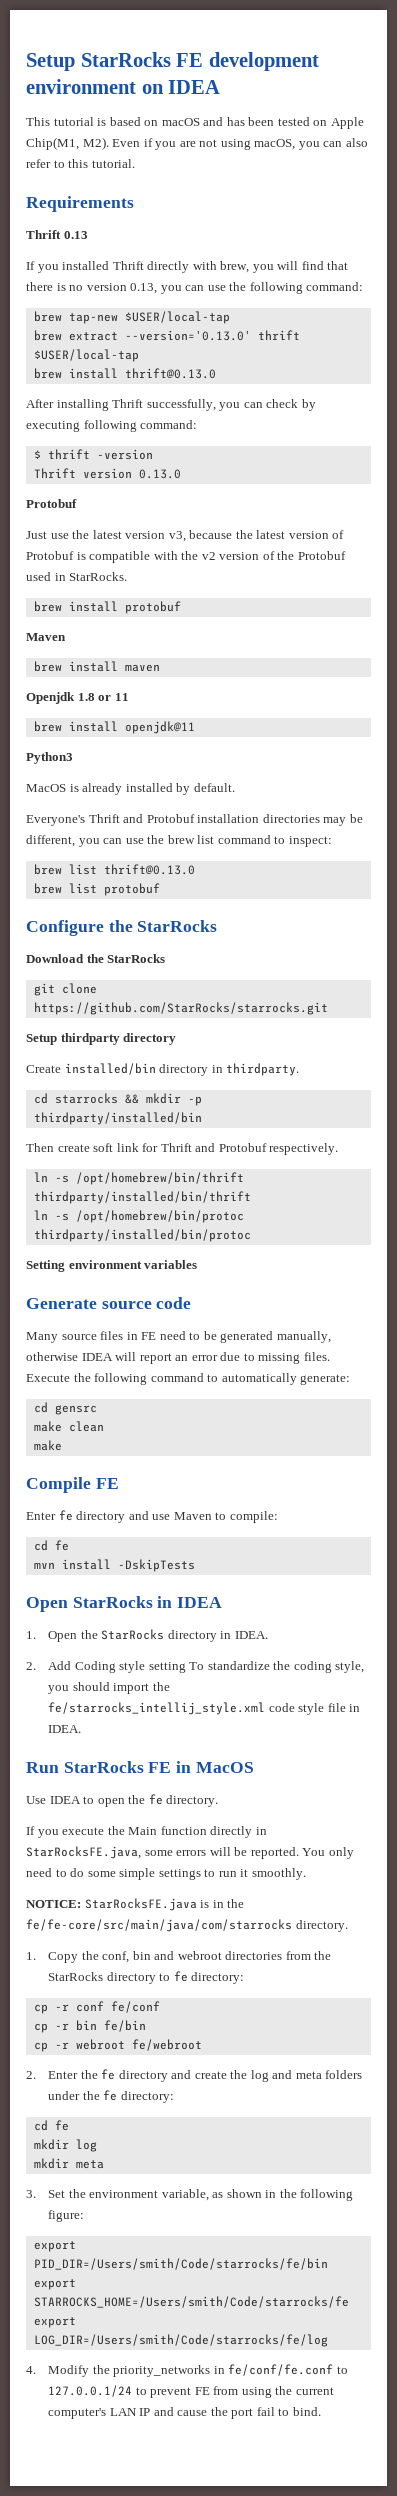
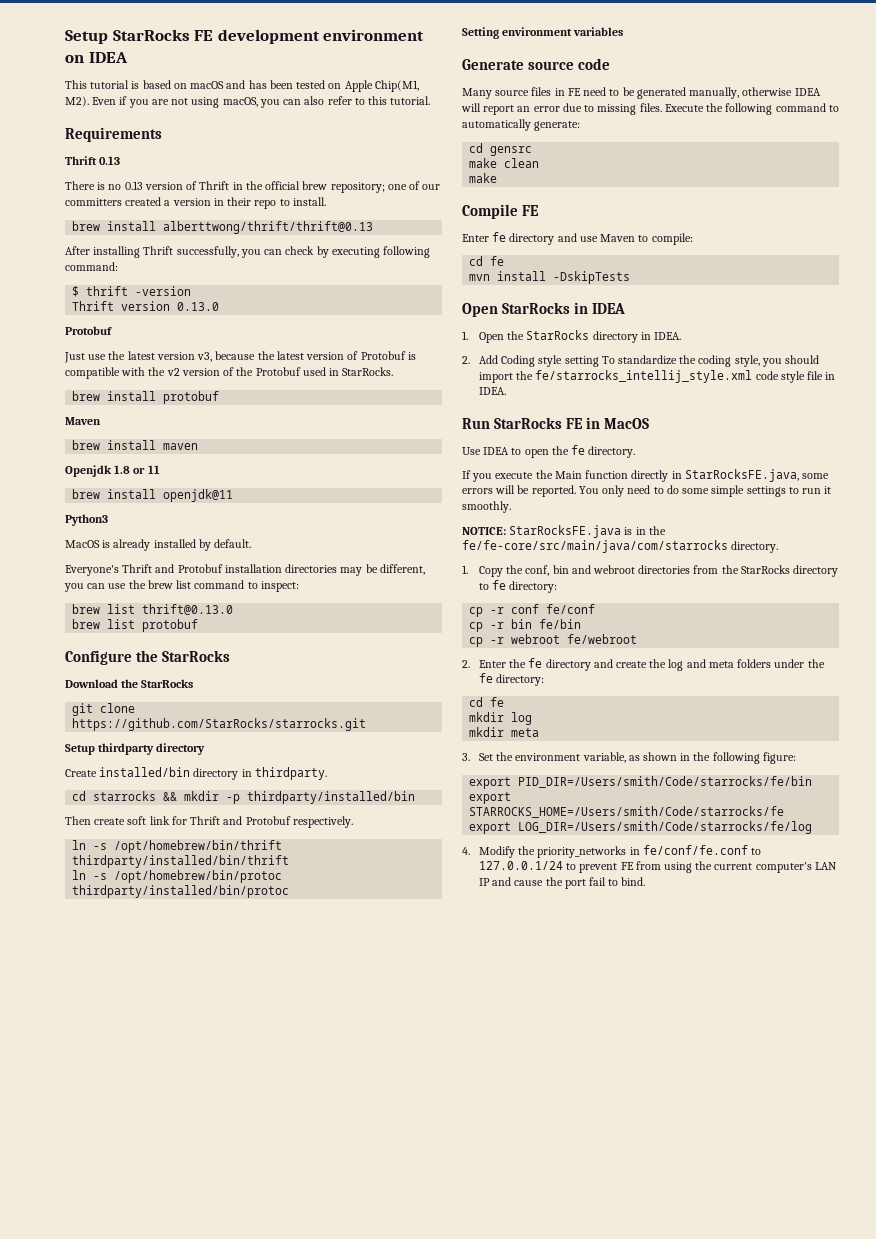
[26,261,349,273] [26,282,364,294] [33,311,230,324] [33,330,300,341] [33,349,139,362] [33,368,216,379] If you installed Thrift directly with brew, you will find that there is no version 0.13, you can use the following command: // brew tap-new $USER/local-tap // brew extract --version='0.13.0' thrift $USER/local-tap // brew install thrift@0.13.0 -> [65,181,441,193] [65,197,326,209] [72,221,374,234] There is no 0.13 version of Thrift in the official brew repository; one of our committers created a version in their repo to install. // brew install alberttwong/thrift/thrift@0.13

